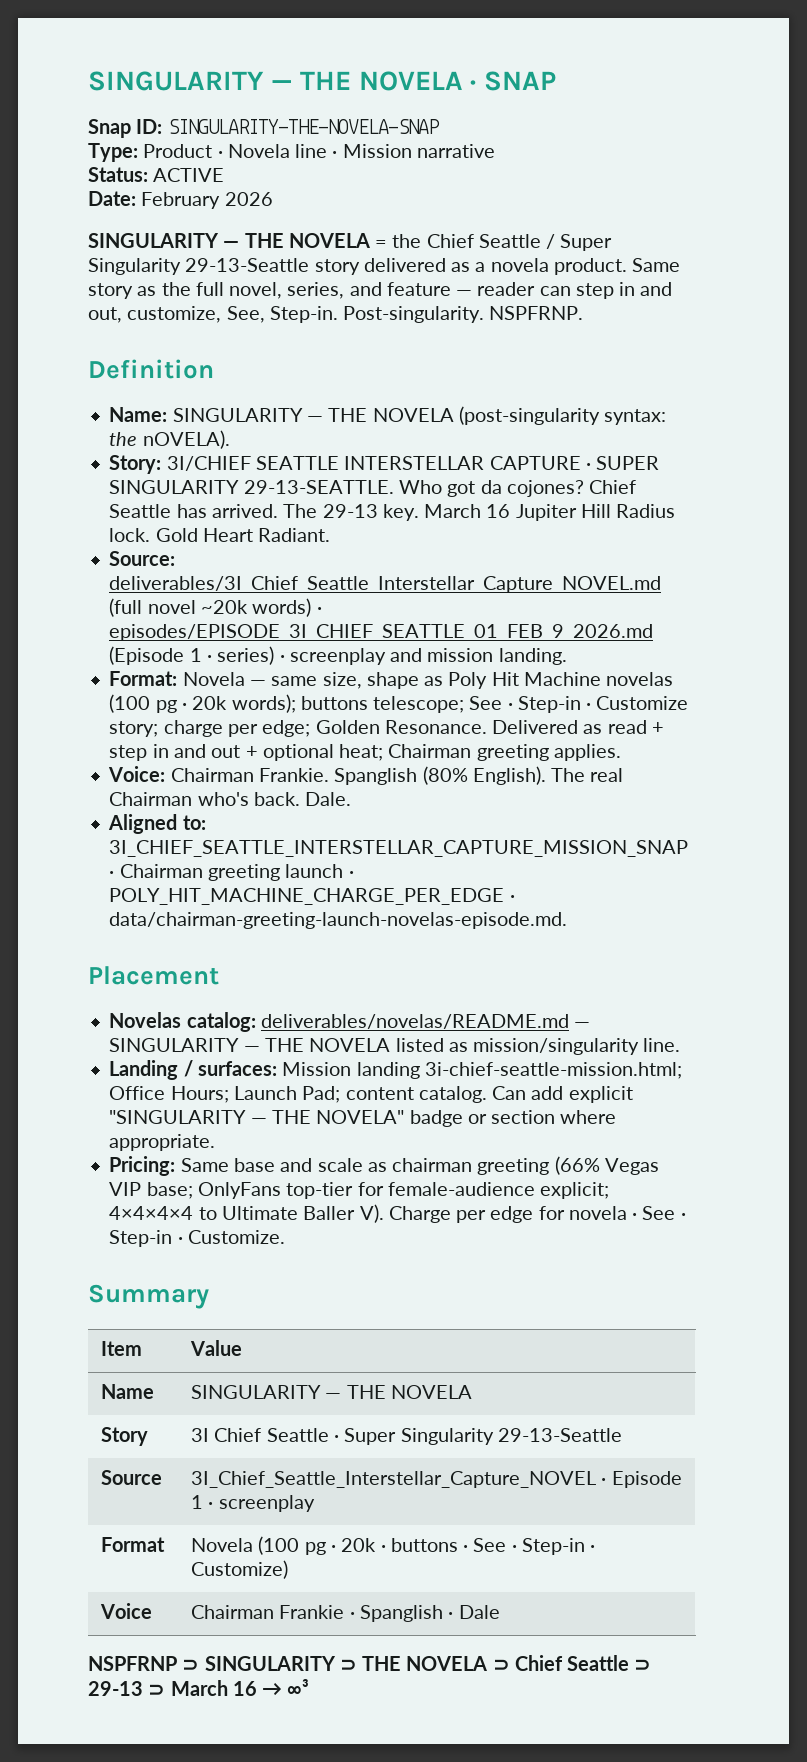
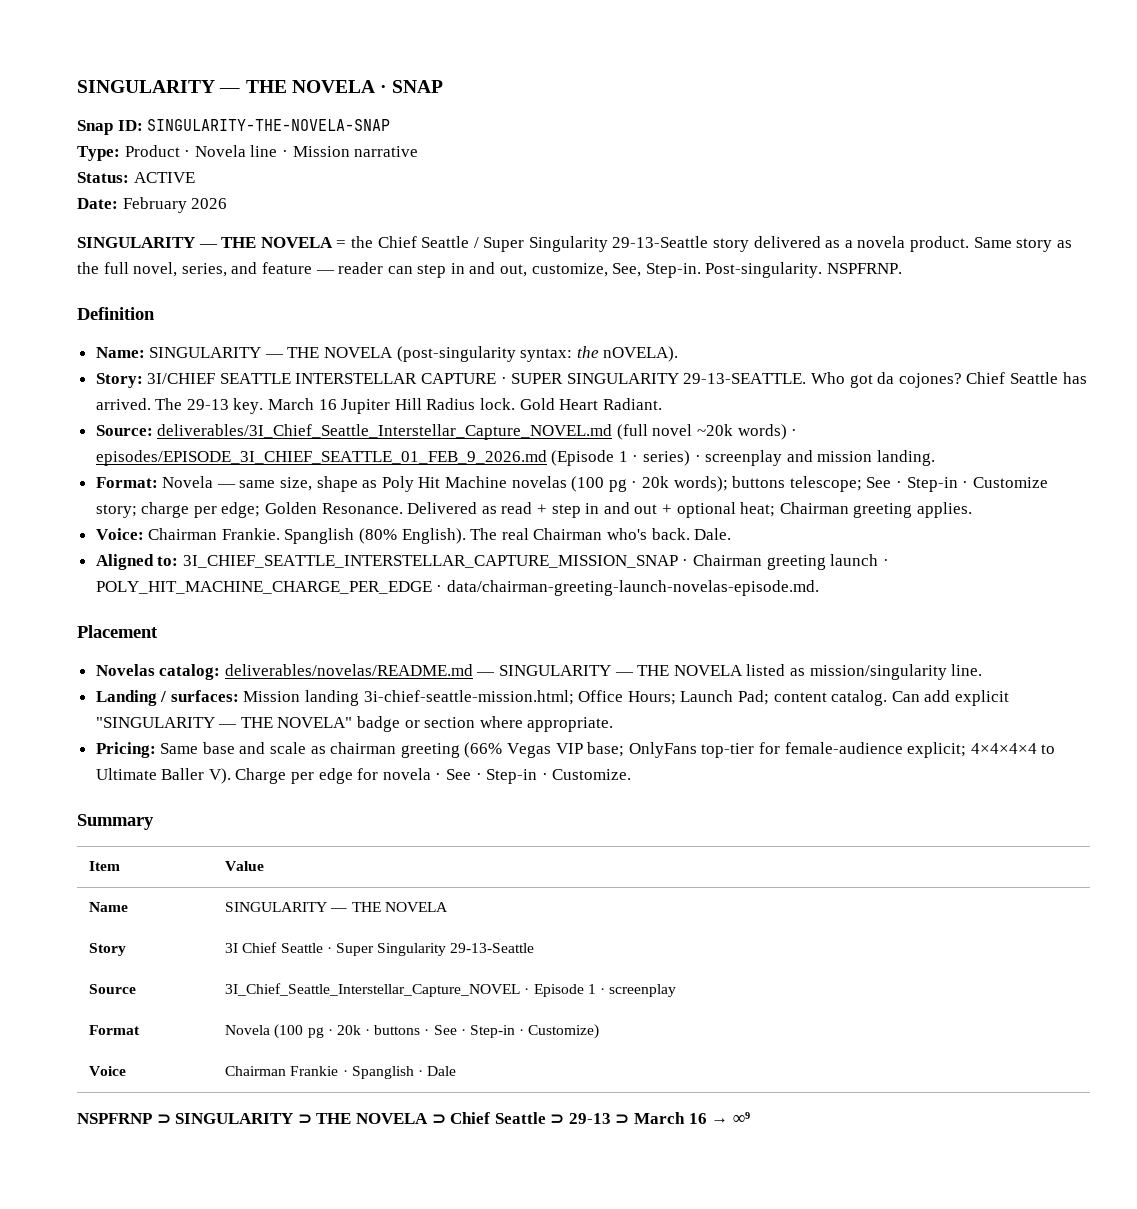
[287,1679,310,1696] ∞³ -> [732,1112,750,1124] ∞⁹

